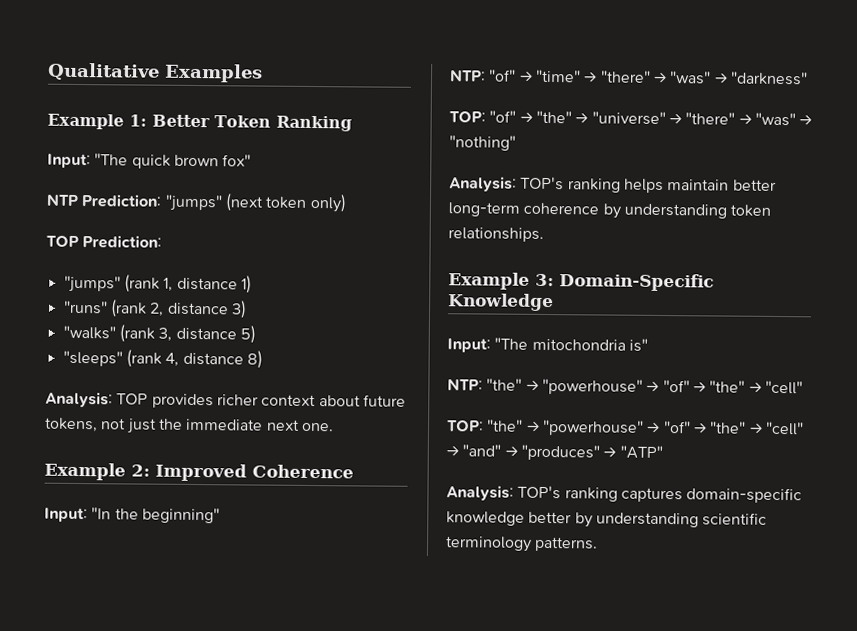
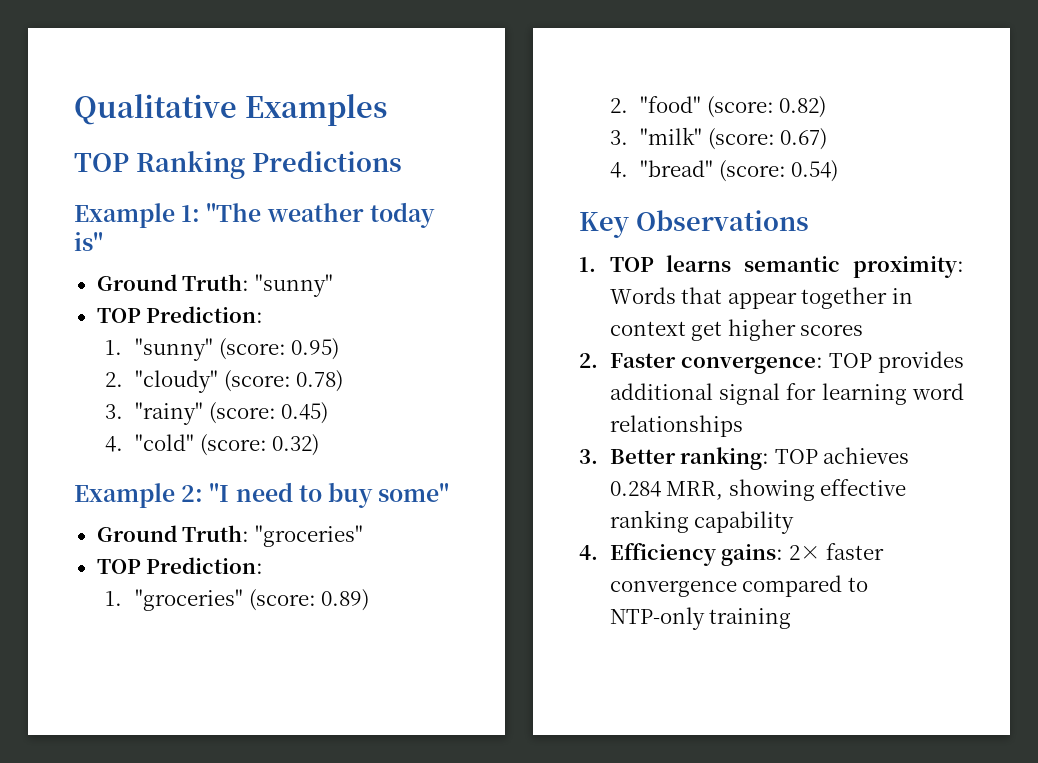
(263, 73) none -> [74,151,402,179] // TOP Ranking Predictions
[152,114,352,132] [47,153,252,169] [46,193,347,213] [46,235,163,249] [63,274,252,294] [63,299,247,319] [62,324,256,344] [62,349,263,369] [45,391,406,409] [44,417,334,434] [44,462,354,482] [44,507,220,524] [450,69,808,86] [449,110,813,127] [449,135,516,151] [449,176,777,194] [448,202,772,219] [448,227,544,242] [448,272,714,292] [448,293,554,312] [447,337,648,353] [447,378,803,395] [447,419,804,436] [446,444,663,461] [446,485,803,504] [446,511,768,528] [445,536,599,552] Better Token Ranking // Input: "The quick brown fox" // NTP Prediction: "jumps" (next token only) // TOP Prediction: // "jumps" (rank 1, distance 1) // "runs" (rank 2, distance 3) // "walks" (rank 3, distance 5) // "sleeps" (rank 4, distance 8) // Analysis: TOP provides richer context about future tokens, not just the immediate next one. // Example 2: Improved Coherence // Input: "In the beginning" // NTP: "of" → "time" → "there" → "was" → "darkness" // TOP: "of" → "the" → "universe" → "there" → "was" → "nothing" // Analysis: TOP's ranking helps maintain better long-term coherence by understanding token relationships. // Example 3: Domain-Specific Knowledge // Input: "The mitochondria is" // NTP: "the" → "powerhouse" → "of" → "the" → "cell" // TOP: "the" → "powerhouse" → "of" → "the" → "cell" → "and" → "produces" → "ATP" // Analysis: TOP's ranking captures domain-specific knowledge better by understanding scientific terminology patterns. -> [206,202,435,228] [74,232,103,251] [96,274,333,297] [96,306,264,323] [104,338,340,361] [104,370,344,393] [104,402,329,425] [104,434,320,456] [74,482,450,508] [96,525,363,547] [96,557,264,574] [104,589,370,611] [609,96,827,118] [609,127,828,150] [609,160,839,182] [579,210,809,238] [579,255,964,278] [609,287,913,309] [609,319,864,341] [579,351,964,374] [609,383,964,405] [609,415,743,437] [579,447,910,470] [609,479,907,501] [609,510,795,534] [579,543,885,566] [609,575,868,597] [609,607,792,630] "The weather today is" // Ground Truth: "sunny" // TOP Prediction: // 1. "sunny" (score: 0.95) // 2. "cloudy" (score: 0.78) // 3. "rainy" (score: 0.45) // 4. "cold" (score: 0.32) // Example 2: "I need to buy some" // Ground Truth: "groceries" // TOP Prediction: // 1. "groceries" (score: 0.89) // 2. "food" (score: 0.82) // 3. "milk" (score: 0.67) // 4. "bread" (score: 0.54) // Key Observations // 1. TOP learns semantic proximity: Words that appear together in context get higher scores // 2. Faster convergence: TOP provides additional signal for learning word relationships // 3. Better ranking: TOP achieves 0.284 MRR, showing effective ranking capability // 4. Efficiency gains: 2× faster convergence compared to NTP-only training

